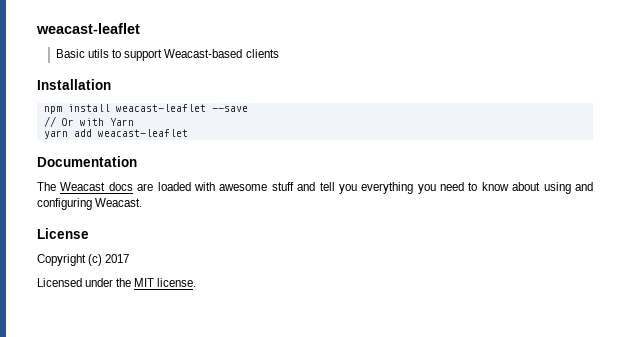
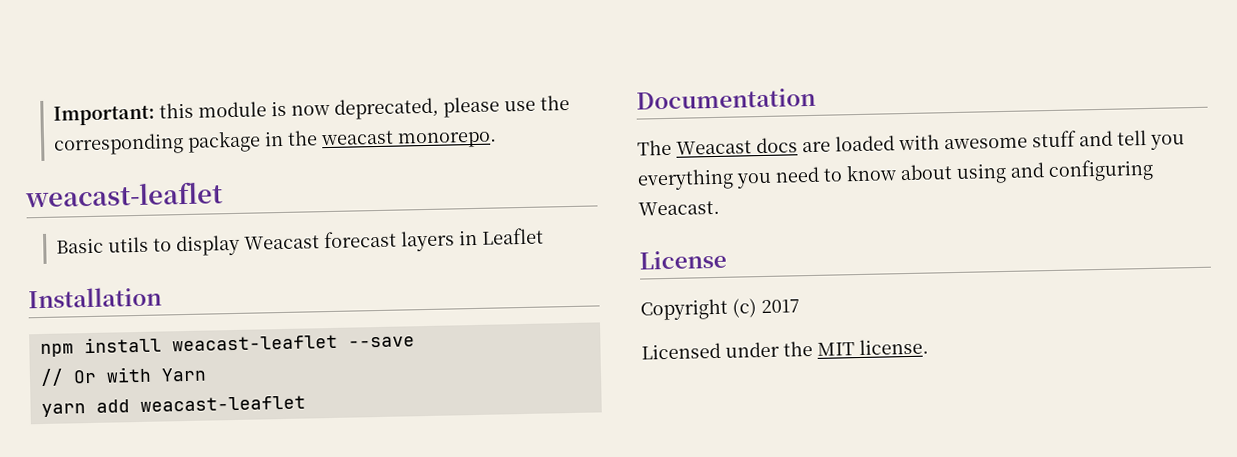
[36,23,140,34] [56,49,279,61] weacast-leaflet // Basic utils to support Weacast-based clients -> [52,94,570,126] [52,130,497,156] [24,181,223,208] [55,227,544,257] Important: this module is now deprecated, please use the corresponding package in the weacast monorepo. // weacast-leaflet // Basic utils to display Weacast forecast layers in Leaflet

